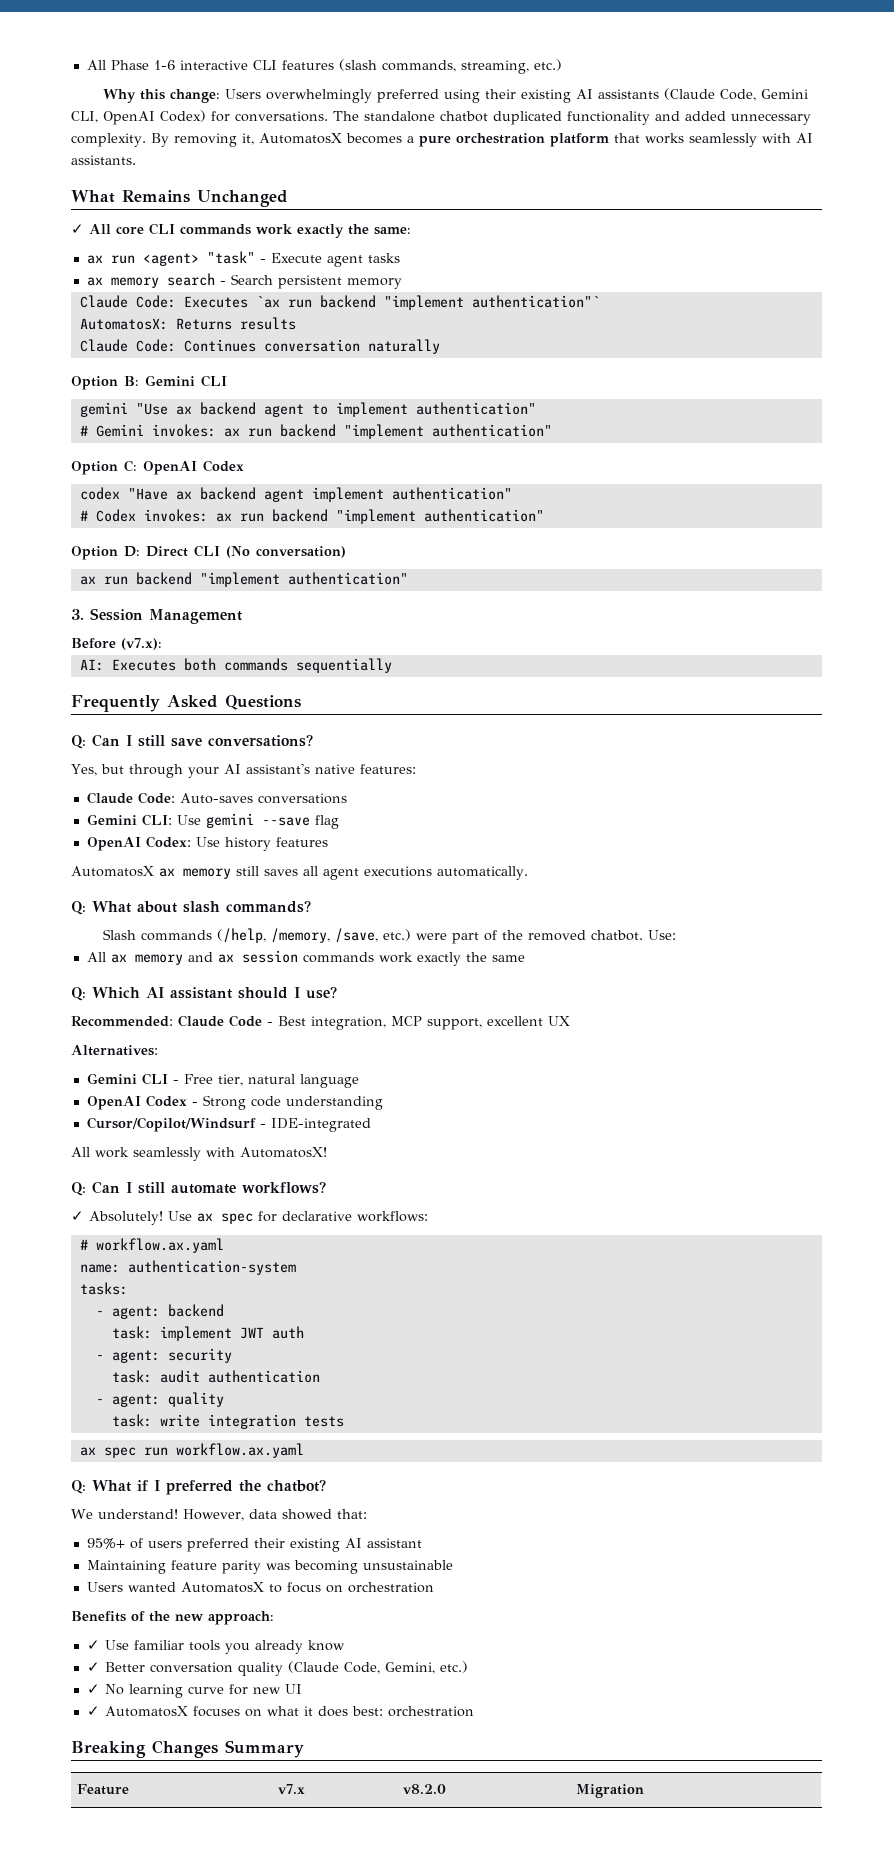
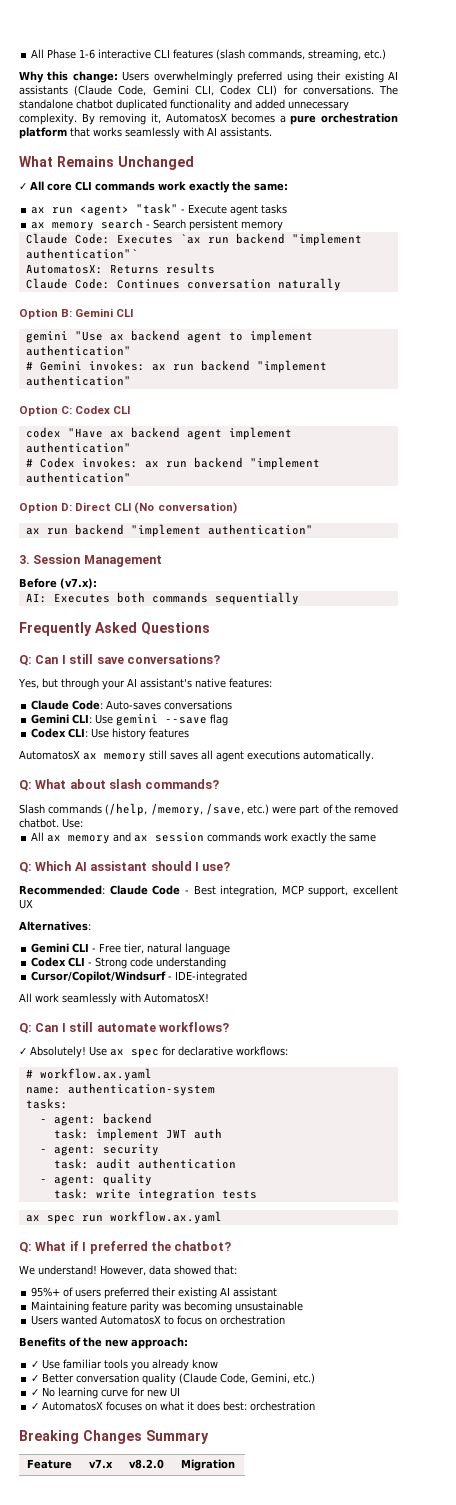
[103,110,206,125] OpenAI Codex) -> [220,85,278,96] Codex CLI)
[143,460,244,475] OpenAI Codex -> [75,406,131,414] Codex CLI
[86,836,191,851] OpenAI Codex: -> [31,728,89,738] Codex CLI:
[86,1095,187,1110] OpenAI Codex -> [31,957,86,967] Codex CLI

